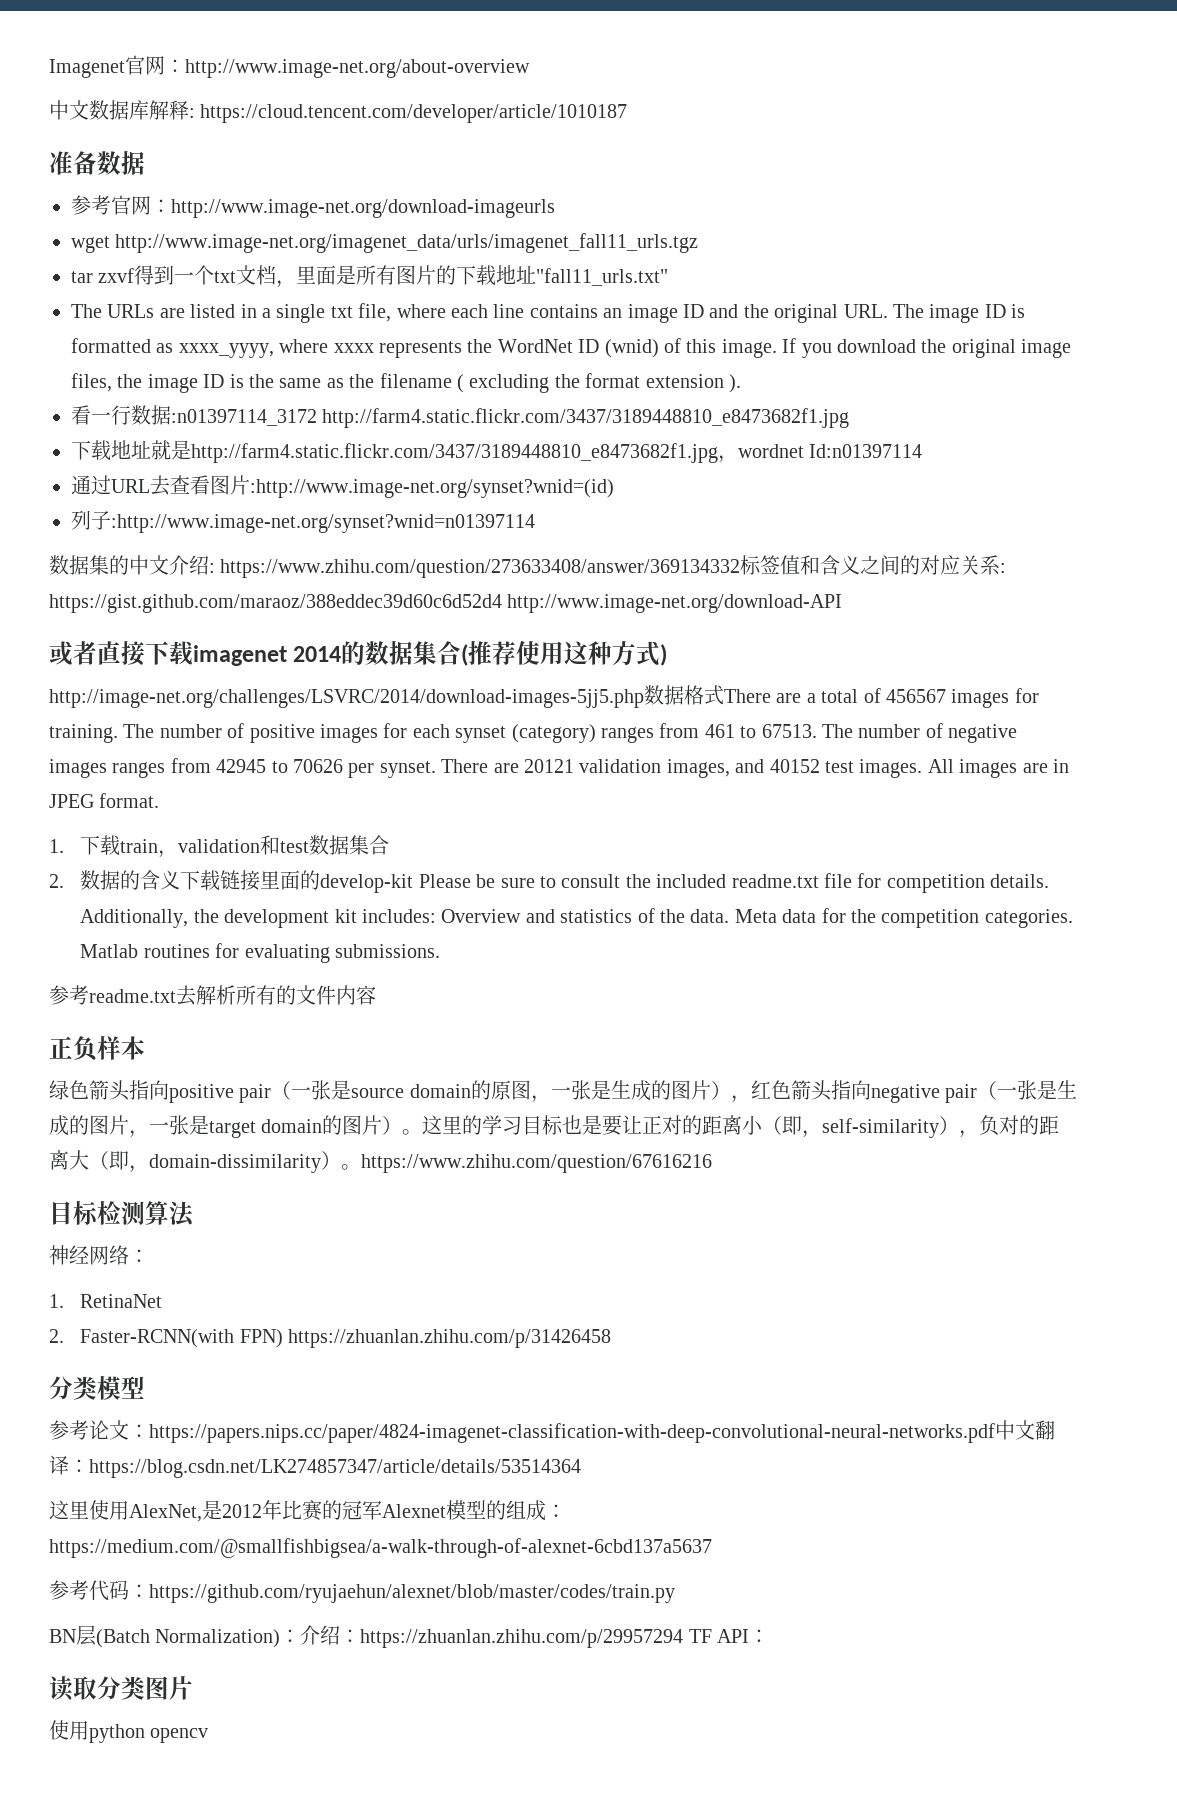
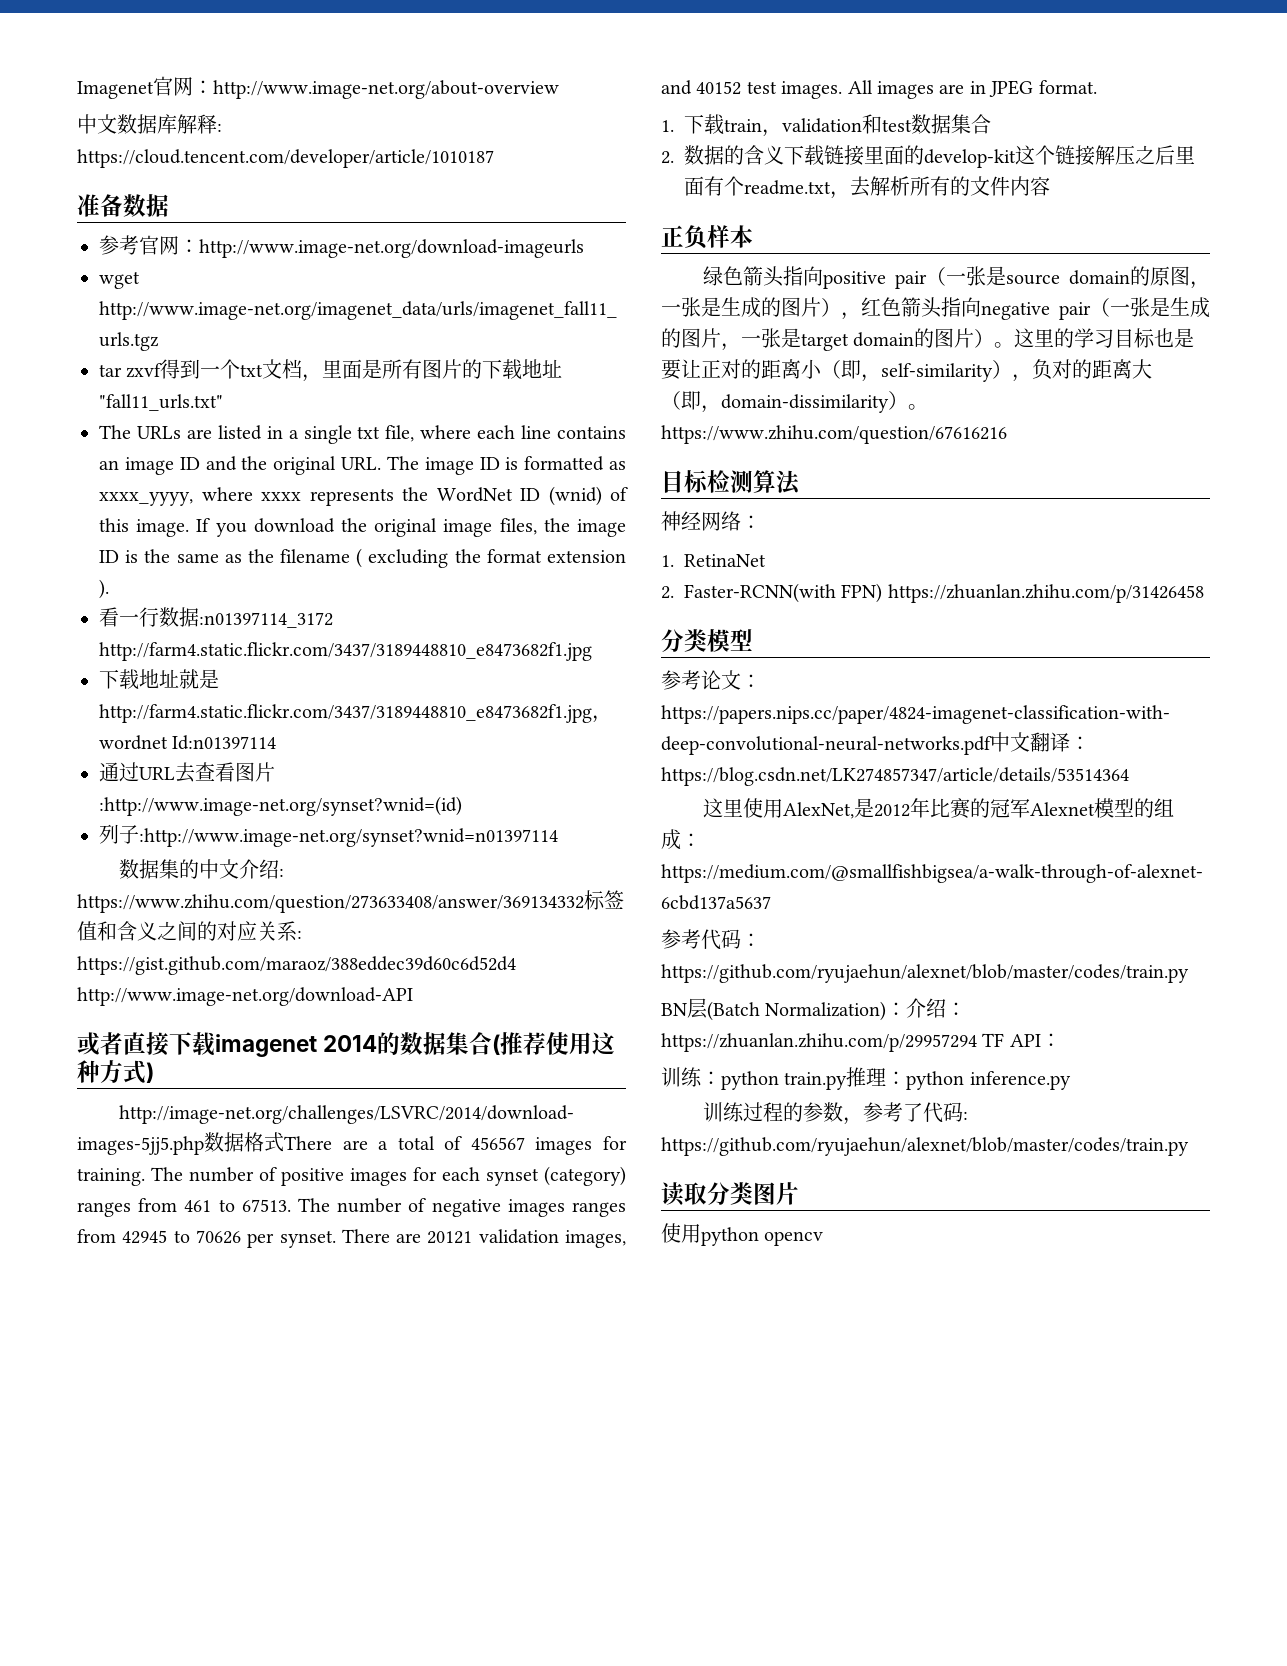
[418,873,1050,893] [80,908,1073,928] [80,943,441,963] [49,985,176,1005] Please be sure to consult the included readme.txt file for competition details. Additionally, the development kit includes: Overview and statistics of the data. Meta data for the competition categories. Matlab routines for evaluating submissions. // 参考readme.txt -> [1015,145,1195,166] [684,176,850,199] 这个链接解压之后里面有个readme.txt，
(770, 1636) none -> [661,1067,1071,1090] [703,1102,969,1125] [661,1137,1189,1156] // 训练：python train.py推理：python inference.py // 训练过程的参数，参考了代码: https://github.com/ryujaehun/alexnet/blob/master/codes/train.py

